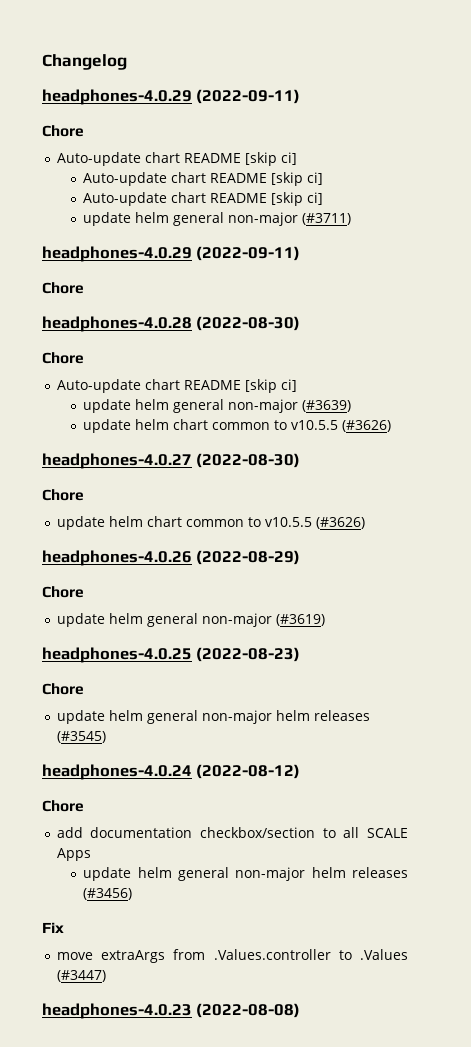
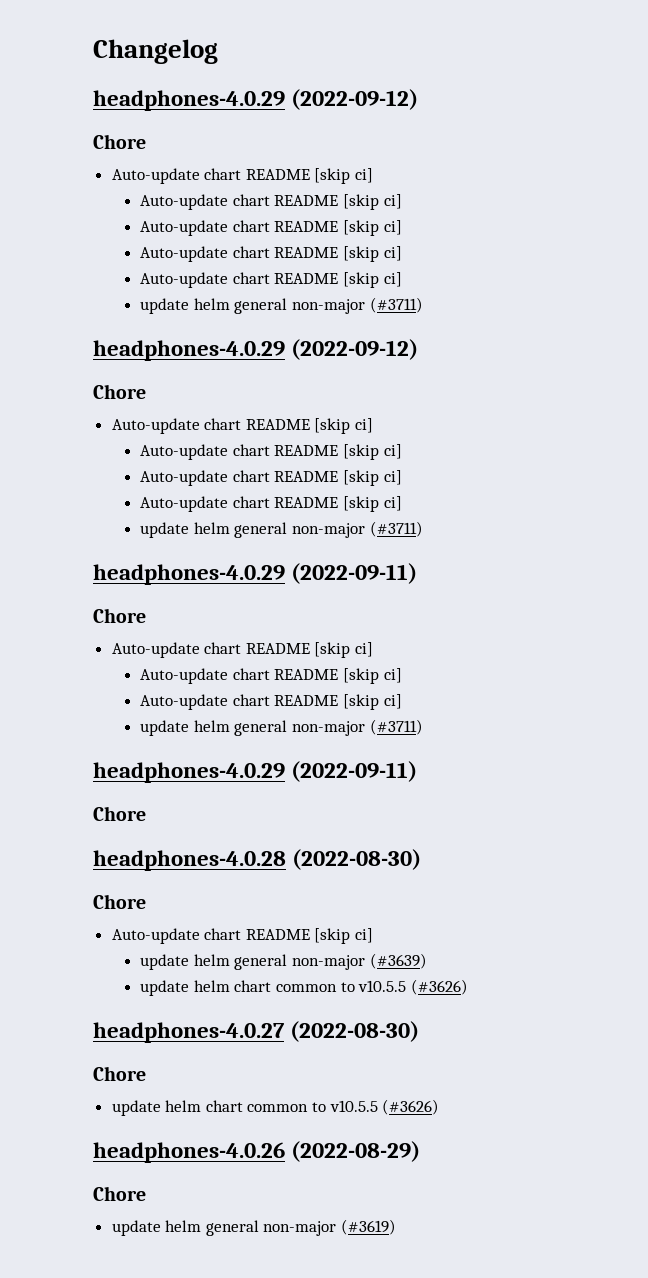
(127, 62) none -> [93,89,419,111] [93,134,146,149] [111,168,374,184] [140,194,402,210] [140,220,402,236] [140,246,402,262] [140,272,402,288] [140,297,423,314] [93,339,419,361] [93,384,146,399] [111,418,374,434] [140,444,402,460] [140,470,402,486] [140,496,402,512] [140,521,423,538] // headphones-4.0.29 (2022-09-12) // Chore // Auto-update chart README [skip ci] // Auto-update chart README [skip ci] // Auto-update chart README [skip ci] // Auto-update chart README [skip ci] // Auto-update chart README [skip ci] // update helm general non-major (#3711) // headphones-4.0.29 (2022-09-12) // Chore // Auto-update chart README [skip ci] // Auto-update chart README [skip ci] // Auto-update chart README [skip ci] // Auto-update chart README [skip ci] // update helm general non-major (#3711)
[42,647,301,663] [42,683,84,695] [56,710,370,724] [56,731,106,743] [42,764,301,780] [42,800,84,812] [56,827,408,838] [56,848,91,861] [83,867,408,881] [83,888,133,900] [42,922,64,933] [56,949,408,963] [56,970,106,982] [42,1003,301,1019] // headphones-4.0.25 (2022-08-23) // Chore // update helm general non-major helm releases (#3545) // headphones-4.0.24 (2022-08-12) // Chore // add documentation checkbox/section to all SCALE Apps // update helm general non-major helm releases (#3456) // Fix // move extraArgs from .Values.controller to .Values (#3447) // headphones-4.0.23 (2022-08-08) -> (397, 1227) none

